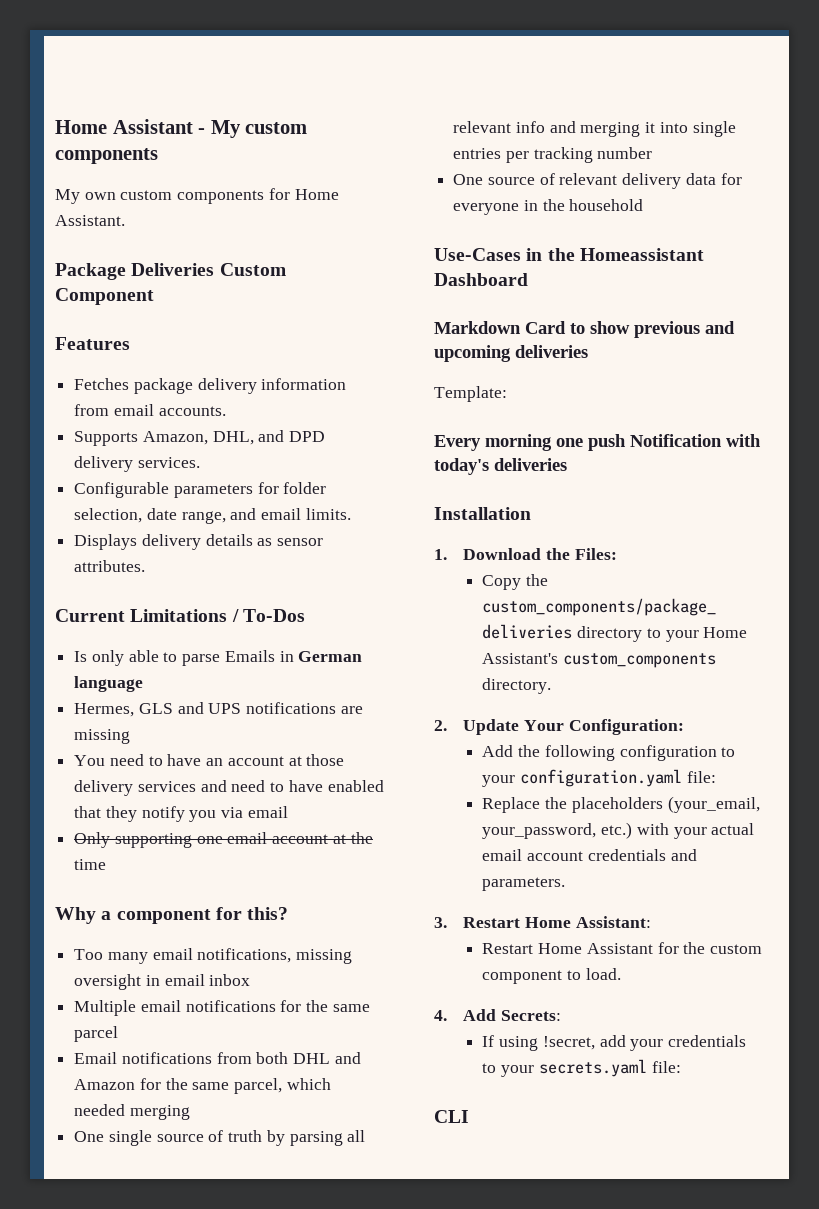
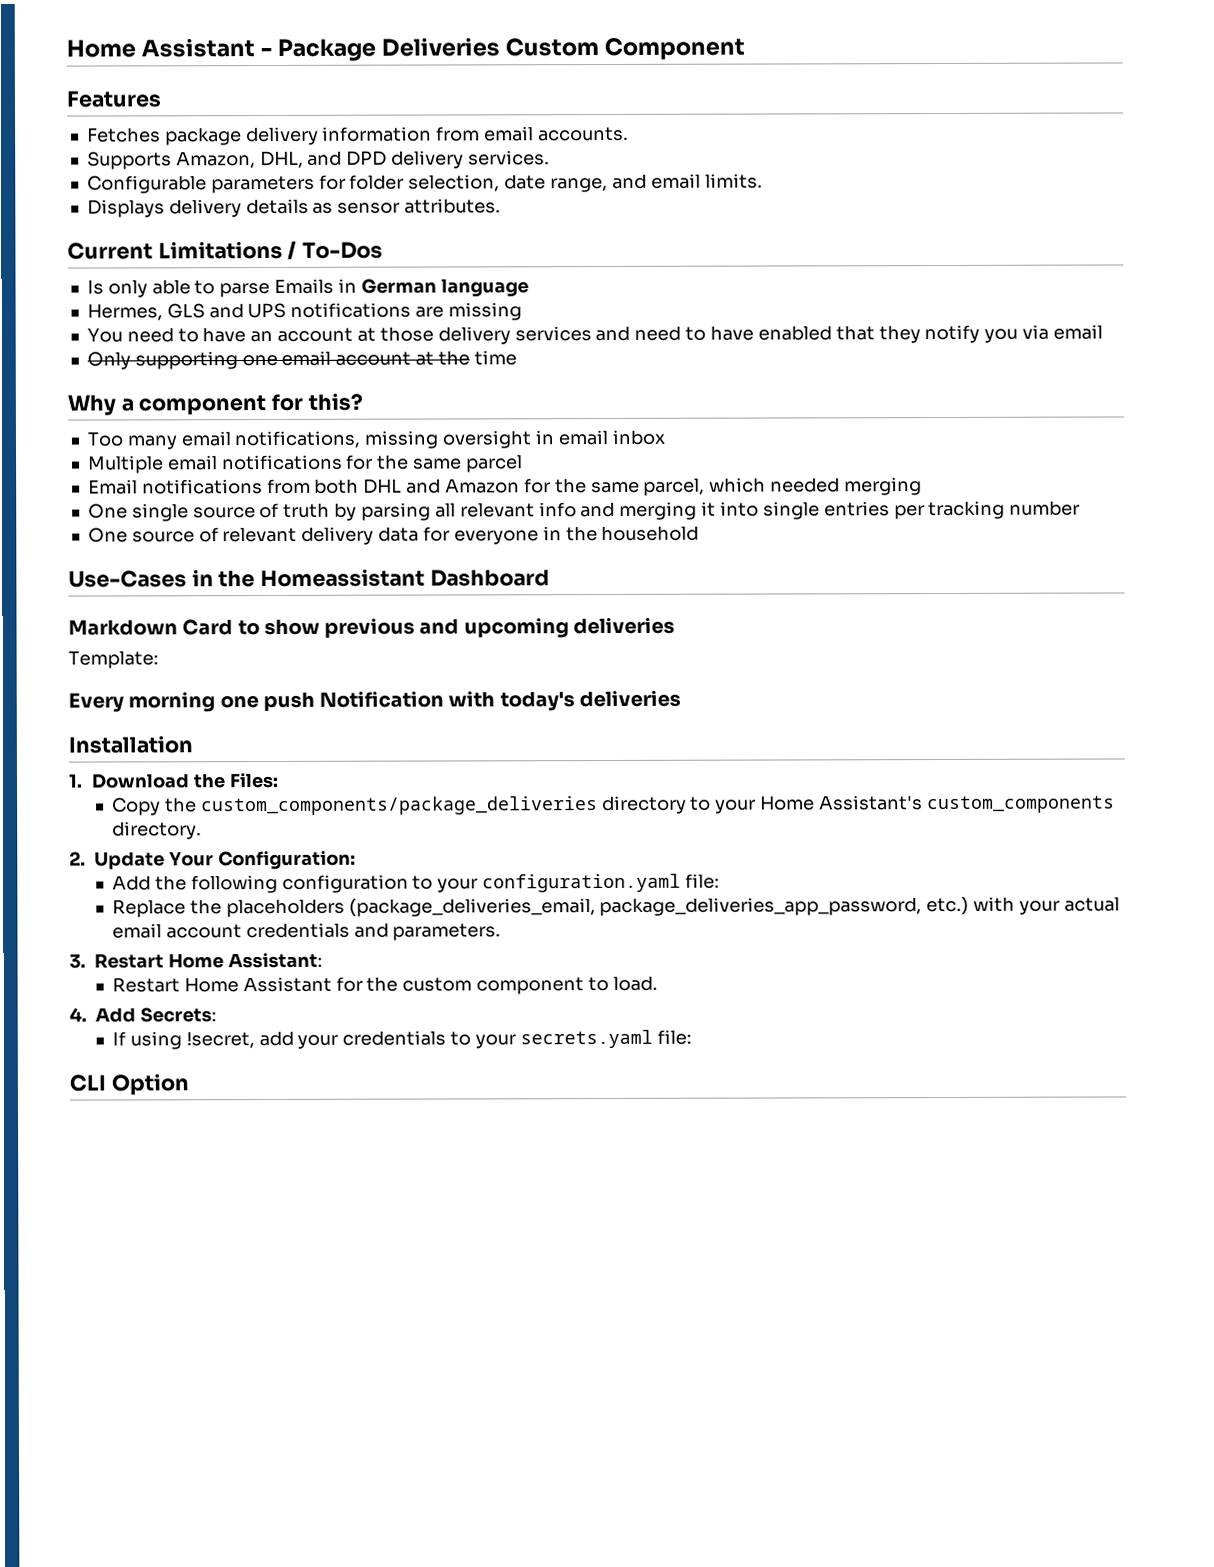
[210,120,308,138] [55,148,158,164] [55,188,339,204] [55,215,125,226] My custom components // My own custom components for Home Assistant. // -> (273, 52) none
[667,796,760,813] [482,823,597,839] (your_email, your_password, -> [348,897,923,917] (package_deliveries_email, package_deliveries_app_password,
(469, 1116) none -> [110,1073,189,1096] Option

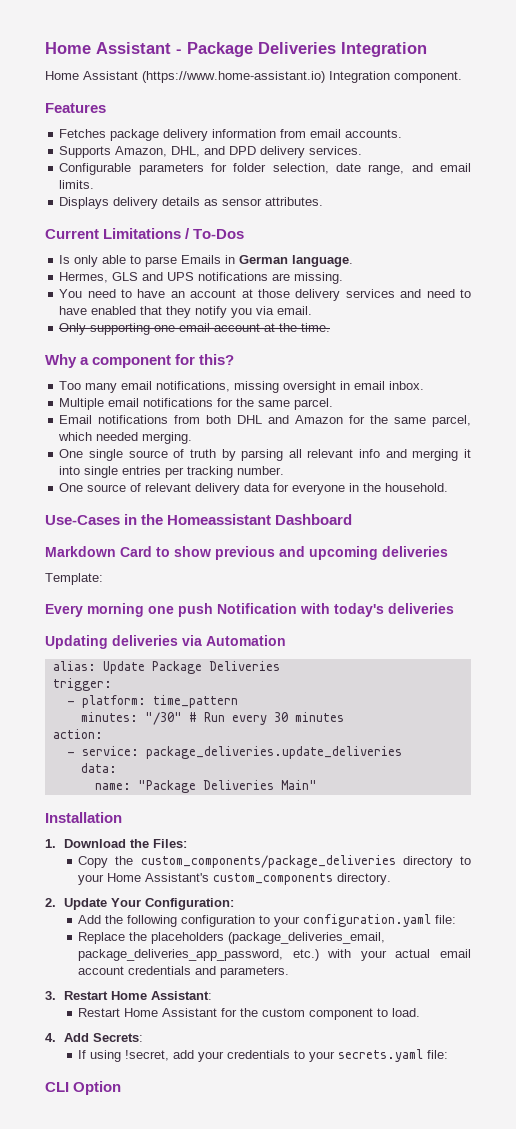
[505,37,746,61] Custom Component -> [341,42,427,57] [45,71,462,83] Integration // Home Assistant (https://www.home-assistant.io) Integration component.
[440,278,529,297] language -> [292,255,354,267] language.
[447,302,522,321] missing -> [294,272,344,284] missing.
[1053,324,1104,340] email -> [277,306,313,315] email.
[473,350,517,366] time -> [301,323,331,332] time.
[611,429,665,445] inbox -> [389,381,425,390] inbox.
[465,454,523,473] parcel -> [294,398,334,410] parcel.
[843,477,922,496] merging -> [142,432,193,444] merging.
[1009,500,1081,516] number -> [237,466,285,475] number.
[601,525,700,542] household -> [385,483,449,492] household.
(681, 699) none -> [45,635,286,649] [52,661,280,674] [52,678,112,691] [66,695,238,708] [80,712,344,725] [52,729,103,739] [66,746,402,759] [80,763,117,773] [94,780,317,793] // Updating deliveries via Automation // alias: Update Package Deliveries // trigger: // - platform: time_pattern // minutes: "/30" # Run every 30 minutes // action: // - service: package_deliveries.update_deliveries // data: // name: "Package Deliveries Main"

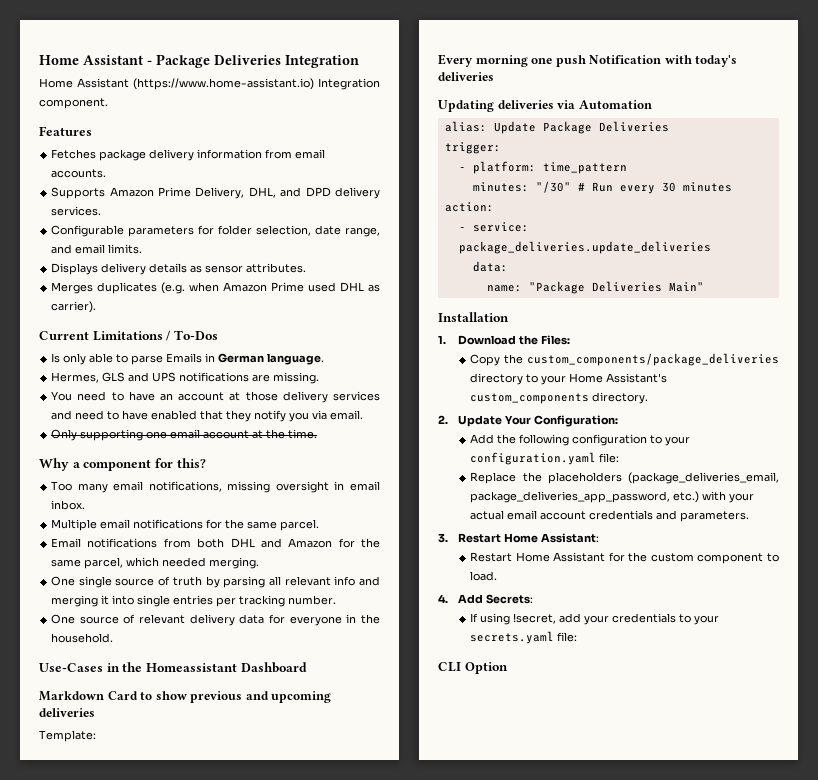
[115,146,168,157] Amazon, -> [109,187,245,199] Amazon Prime Delivery,
(324, 201) none -> [51,282,381,294] [51,301,97,313] // Merges duplicates (e.g. when Amazon Prime used DHL as carrier).

